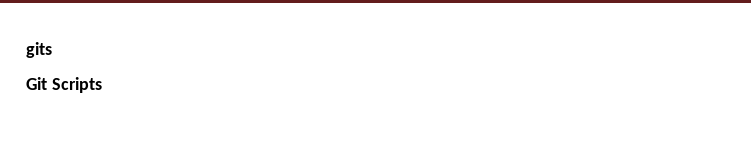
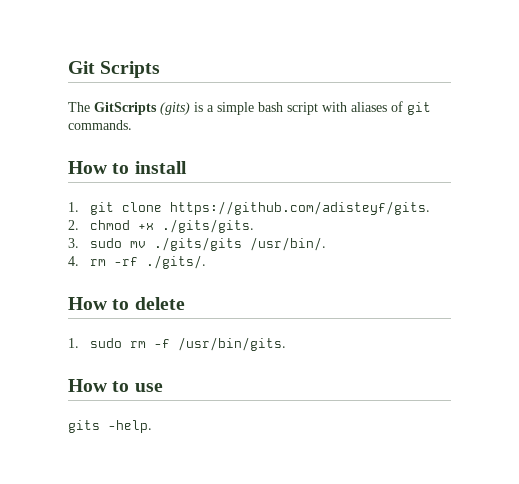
[26,42,52,58] gits // -> (68, 67) none
(102, 85) none -> [68,101,431,115] [68,120,132,130] [68,161,187,174] [68,201,431,215] [68,219,255,233] [68,237,327,251] [68,255,207,269] [68,297,185,310] [68,337,287,351] [68,379,163,392] [68,420,152,433] // The GitScripts (gits) is a simple bash script with aliases of git commands. // How to install // 1. git clone https://github.com/adisteyf/gits. // 2. chmod +x ./gits/gits. // 3. sudo mv ./gits/gits /usr/bin/. // 4. rm -rf ./gits/. // How to delete // 1. sudo rm -f /usr/bin/gits. // How to use // gits -help.

